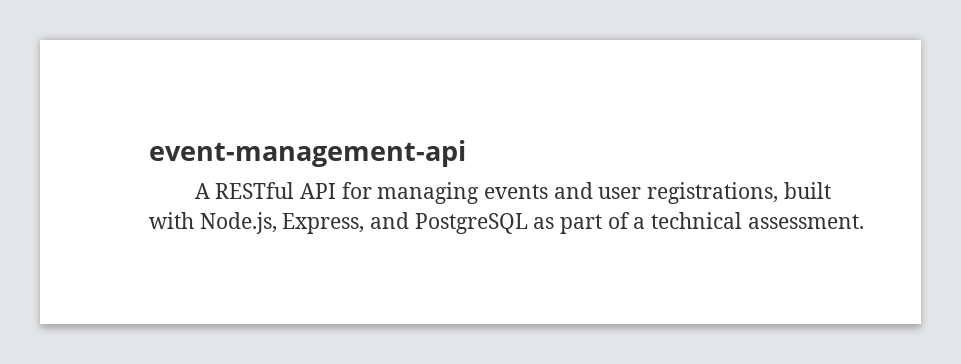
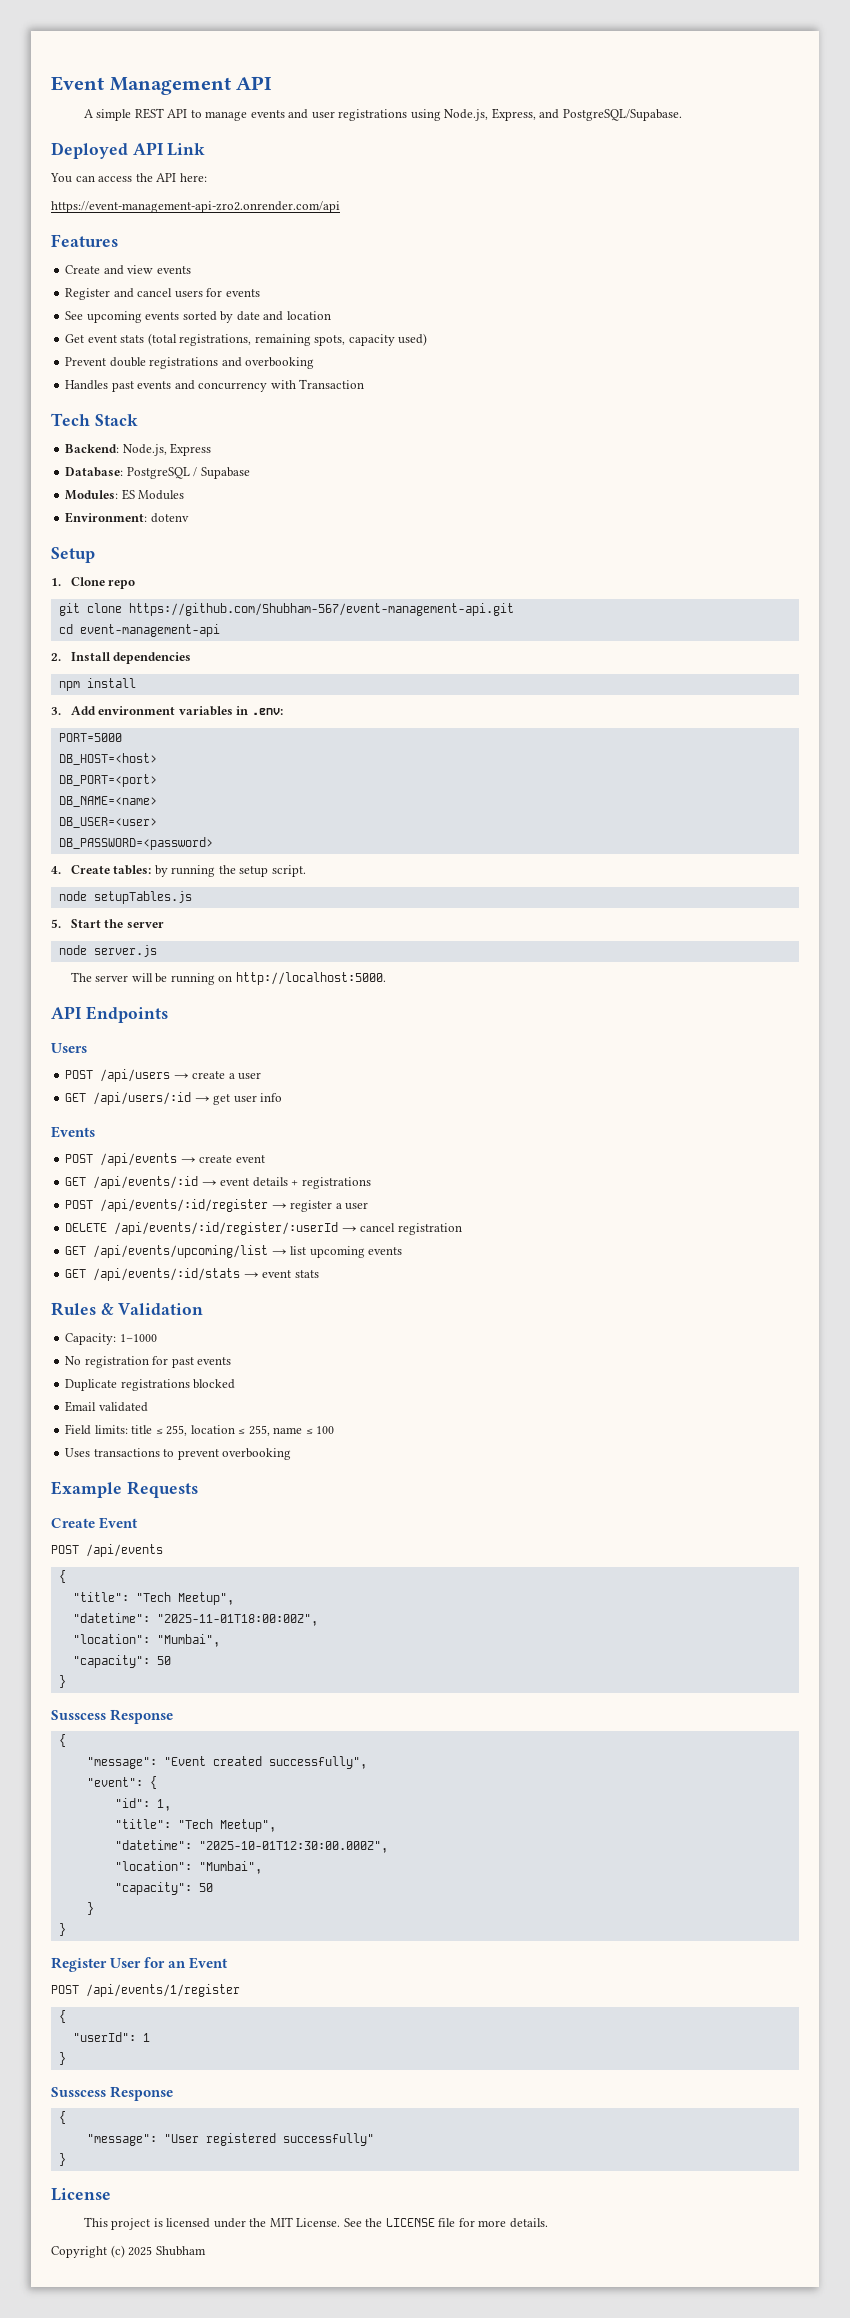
[149,140,466,167] [194,182,831,204] [149,212,864,234] event-management-api // A RESTful API for managing events and user registrations, built with Node.js, Express, and PostgreSQL as part of a technical assessment. -> [51,76,273,95] [83,108,682,121] [51,142,206,159] [50,173,207,183] [51,201,340,213] [51,234,118,247] [65,265,191,275] [65,288,260,300] [65,311,331,323] [65,333,428,346] [65,357,315,369] [65,379,365,392] [51,413,138,426] [65,443,212,456] [65,467,250,479] [65,489,185,500] [65,512,189,523] [51,547,95,563] [51,577,136,589] [58,603,514,616] [58,624,220,637] [51,652,192,664] [58,678,136,691] [51,706,283,716] [58,733,122,742] [58,753,157,765] [58,774,157,787] [58,796,157,807] [58,817,157,828] [58,837,213,850] [51,865,306,877] [58,891,192,904] [51,919,164,928] [58,945,157,957] [70,972,386,985] [51,1006,168,1023] [51,1043,87,1053] [65,1069,262,1082] [65,1092,283,1105] [51,1126,95,1138] [65,1153,265,1166] [65,1176,371,1189] [65,1199,369,1212] [65,1222,462,1235] [65,1245,403,1258] [65,1268,319,1281] [51,1302,204,1316] [65,1333,157,1345] [65,1356,232,1368] [65,1379,236,1391] [65,1401,148,1412] [65,1424,335,1436] [65,1448,292,1460] [51,1481,198,1498] [51,1517,139,1529] [51,1544,163,1557] [58,1570,66,1583] [72,1592,234,1605] [72,1613,318,1626] [72,1634,220,1647] [72,1655,171,1668] [58,1675,66,1688] [51,1709,174,1724] [58,1734,66,1747] [86,1756,367,1769] [86,1776,157,1789] [114,1798,171,1811] [114,1819,276,1832] [114,1840,388,1853] [114,1861,262,1874] [114,1882,213,1895] [86,1902,94,1915] [58,1923,66,1936] [51,1957,229,1972] [51,1984,240,1997] [58,2010,66,2023] [72,2032,150,2042] [58,2052,66,2065] [51,2086,174,2101] [58,2111,66,2124] [86,2133,374,2146] [58,2153,66,2166] [51,2188,111,2201] [83,2217,548,2230] [51,2245,206,2258] Event Management API // A simple REST API to manage events and user registrations using Node.js, Express, and PostgreSQL/Supabase. // Deployed API Link // You can access the API here: // https://event-management-api-zro2.onrender.com/api // Features // Create and view events // Register and cancel users for events // See upcoming events sorted by date and location // Get event stats (total registrations, remaining spots, capacity used) // Prevent double registrations and overbooking // Handles past events and concurrency with Transaction // Tech Stack // Backend: Node.js, Express // Database: PostgreSQL / Supabase // Modules: ES Modules // Environment: dotenv // Setup // 1. Clone repo // git clone https://github.com/Shubham-567/event-management-api.git // cd event-management-api // 2. Install dependencies // npm install // 3. Add environment variables in .env: // PORT=5000 // DB_HOST=<host> // DB_PORT=<port> // DB_NAME=<name> // DB_USER=<user> // DB_PASSWORD=<password> // 4. Create tables: by running the setup script. // node setupTables.js // 5. Start the server // node server.js // The server will be running on http://localhost:5000. // API Endpoints // Users // POST /api/users → create a user // GET /api/users/:id → get user info // Events // POST /api/events → create event // GET /api/events/:id → event details + registrations // POST /api/events/:id/register → register a user // DELETE /api/events/:id/register/:userId → cancel registration // GET /api/events/upcoming/list → list upcoming events // GET /api/events/:id/stats → event stats // Rules & Validation // Capacity: 1–1000 // No registration for past events // Duplicate registrations blocked // Email validated // Field limits: title ≤ 255, location ≤ 255, name ≤ 100 // Uses transactions to prevent overbooking // Example Requests // Create Event // POST /api/events // { // "title": "Tech Meetup", // "datetime": "2025-11-01T18:00:00Z", // "location": "Mumbai", // "capacity": 50 // } // Susscess Response // { // "message": "Event created successfully", // "event": { // "id": 1, // "title": "Tech Meetup", // "datetime": "2025-10-01T12:30:00.000Z", // "location": "Mumbai", // "capacity": 50 // } // } // Register User for an Event // POST /api/events/1/register // { // "userId": 1 // } // Susscess Response // { // "message": "User registered successfully" // } // License // This project is licensed under the MIT License. See the LICENSE file for more details. // Copyright (c) 2025 Shubham

